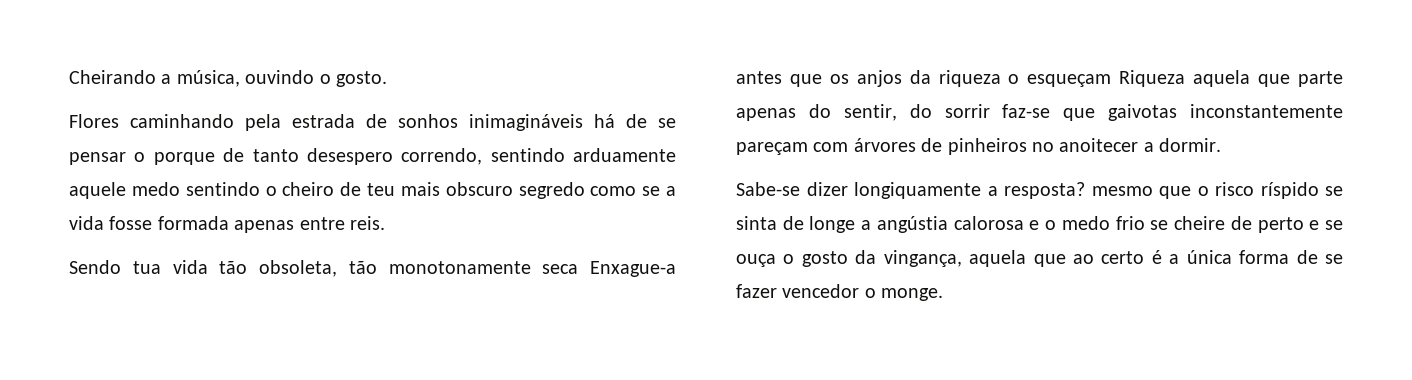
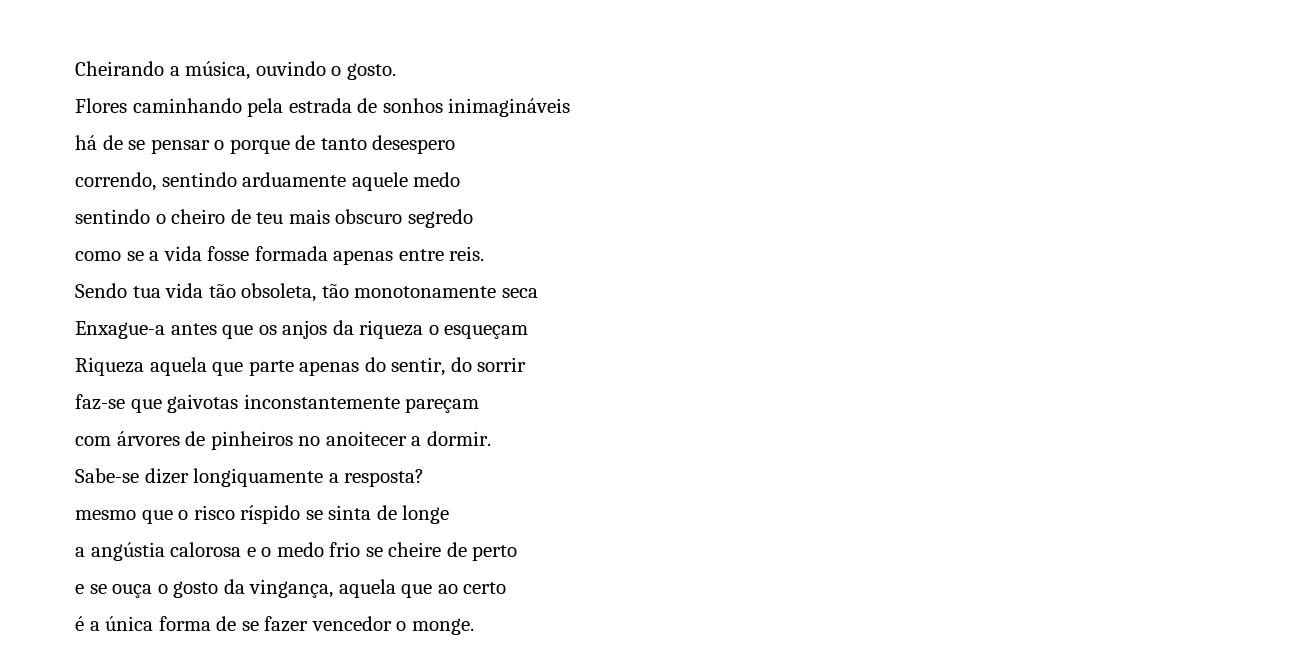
(583, 122) none -> (571, 107) //
(393, 156) none -> (456, 144) //
(180, 189) none -> (461, 179) //
(585, 190) none -> (473, 218) //
(579, 269) none -> (538, 293) //
(1112, 80) none -> (529, 332) //
(990, 111) none -> (527, 364) //
(808, 148) none -> (480, 405) //
(1085, 190) none -> (425, 478) //
(856, 224) none -> (450, 514) //
(1304, 225) none -> (518, 553) //
(1145, 257) none -> (507, 588) //

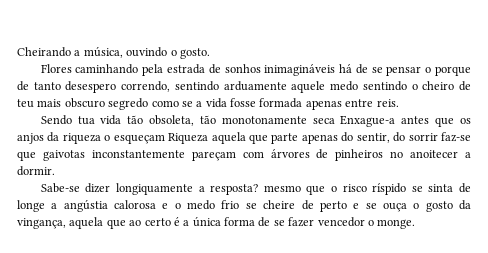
(571, 107) // -> (336, 70) none
(456, 144) // -> (117, 87) none
(461, 179) // -> (359, 86) none
(473, 218) // -> (149, 104) none
(538, 293) // -> (335, 121) none
(529, 332) // -> (165, 139) none
(527, 364) // -> (438, 137) none
(480, 405) // -> (236, 156) none
(425, 478) // -> (259, 189) none
(450, 514) // -> (45, 206) none
(518, 553) // -> (347, 206) none
(507, 588) // -> (171, 222) none

